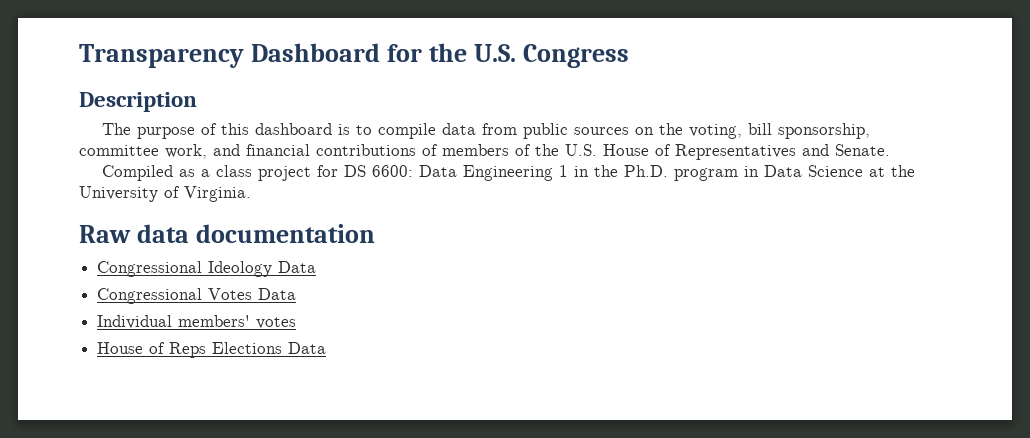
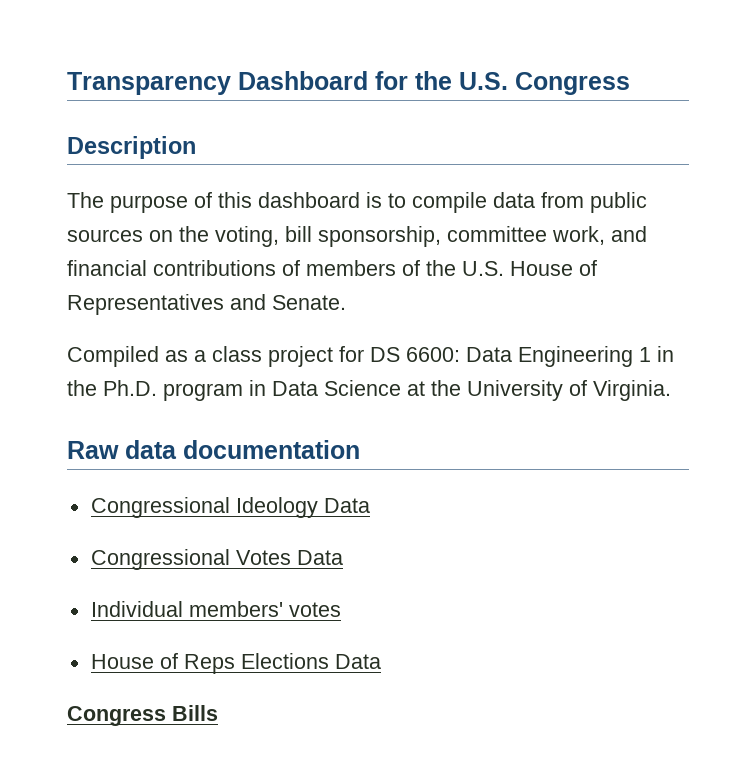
(327, 348) none -> [67,705,218,726] // Congress Bills

